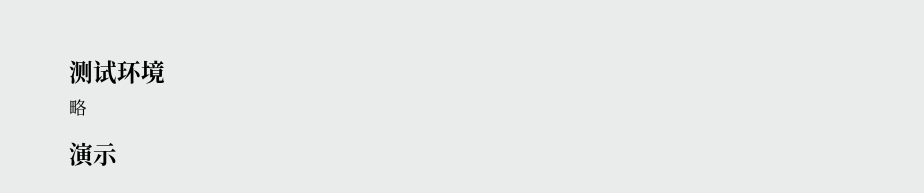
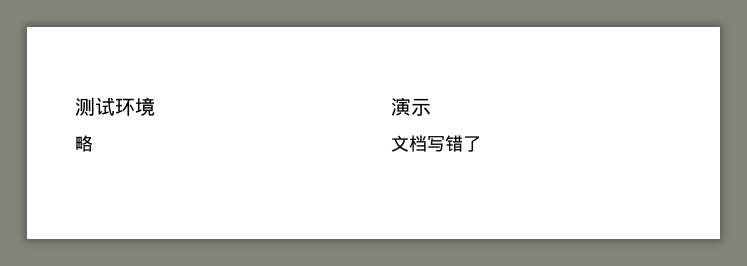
(118, 154) none -> [391,135,481,152] // 文档写错了

